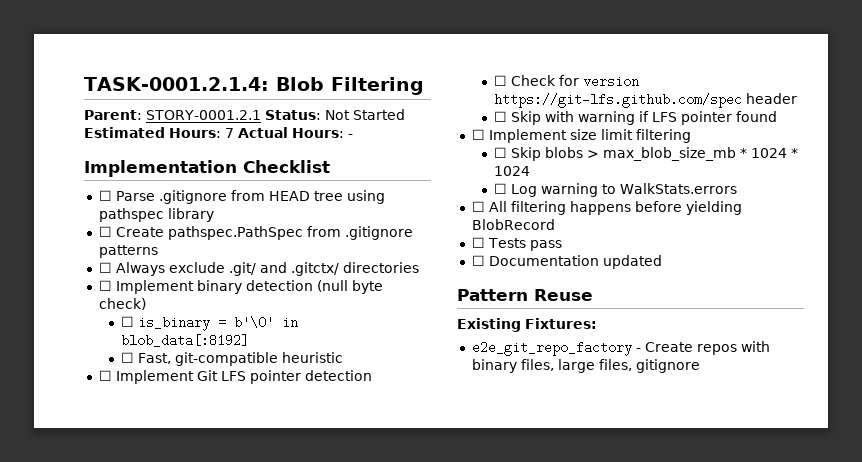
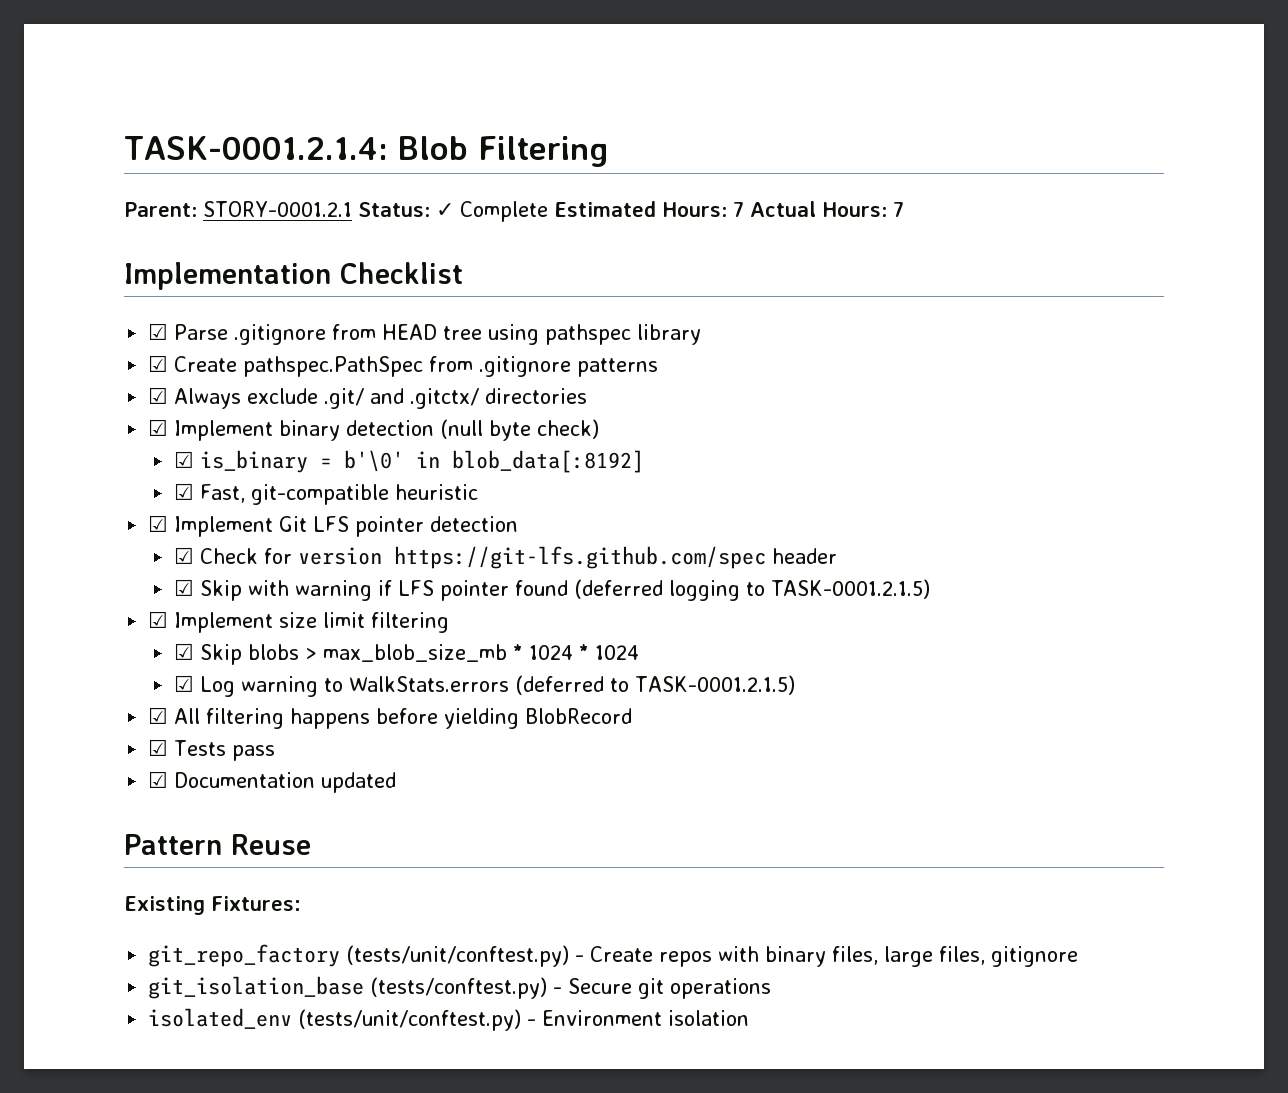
[324,109,405,120] Not Started -> [435,201,548,222] ✓ Complete
[348,134,353,138] - -> [892,202,904,217] 7
[98,190,112,201] ☐ -> [148,323,169,340] ☑
[98,226,112,237] ☐ -> [148,355,169,372] ☑
[98,262,112,273] ☐ -> [148,387,169,404] ☑
[98,280,112,291] ☐ -> [148,419,169,436] ☑
[121,316,135,327] ☐ -> [173,451,194,468] ☑
[121,352,135,363] ☐ -> [173,483,194,500] ☑
[98,370,112,381] ☐ -> [148,515,169,532] ☑
[494,75,508,86] ☐ -> [173,547,194,564] ☑
[494,111,508,122] ☐ -> [173,579,194,596] ☑
[471,129,485,140] // ☐ -> [573,579,931,601] [148,611,169,628] (deferred logging to TASK-0001.2.1.5) // ☑
[494,147,508,158] ☐ -> [173,643,194,660] ☑
[494,183,508,194] ☐ -> [173,675,194,692] ☑
[471,201,485,212] // ☐ -> [515,675,796,695] [148,707,169,724] (deferred to TASK-0001.2.1.5) // ☑
[471,237,485,248] ☐ -> [148,739,169,756] ☑
[471,255,485,266] ☐ -> [148,771,169,788] ☑
[471,341,632,356] e2e_git_repo_factory -> [148,944,570,967] git_repo_factory (tests/unit/conftest.py)
(700, 366) none -> [148,976,772,999] [148,1008,750,1031] // git_isolation_base (tests/conftest.py) - Secure git operations // isolated_env (tests/unit/conftest.py) - Environment isolation

